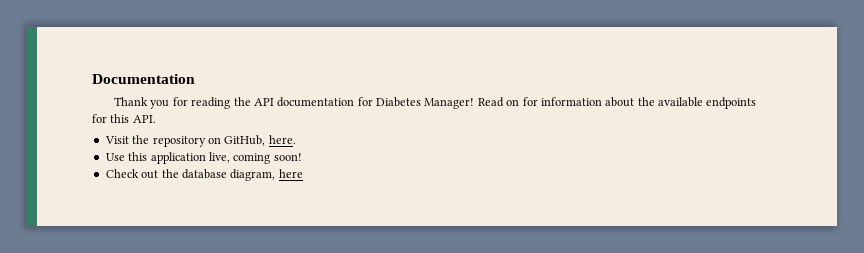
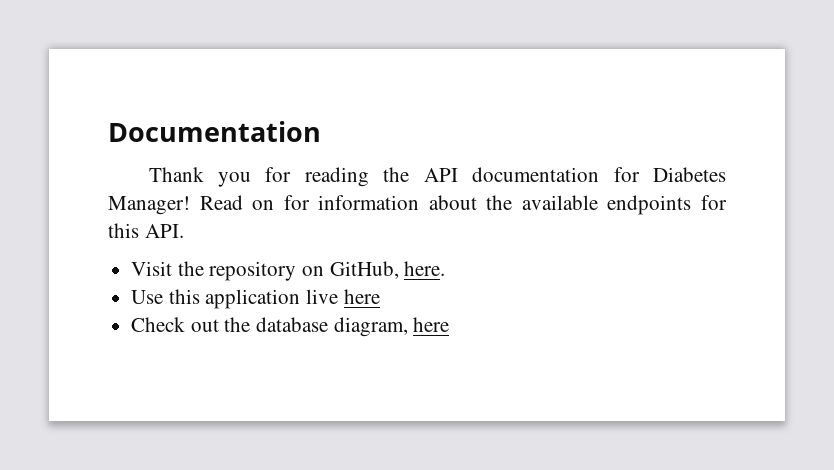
[208,152,302,164] live, coming soon! -> [306,289,380,304] live here

